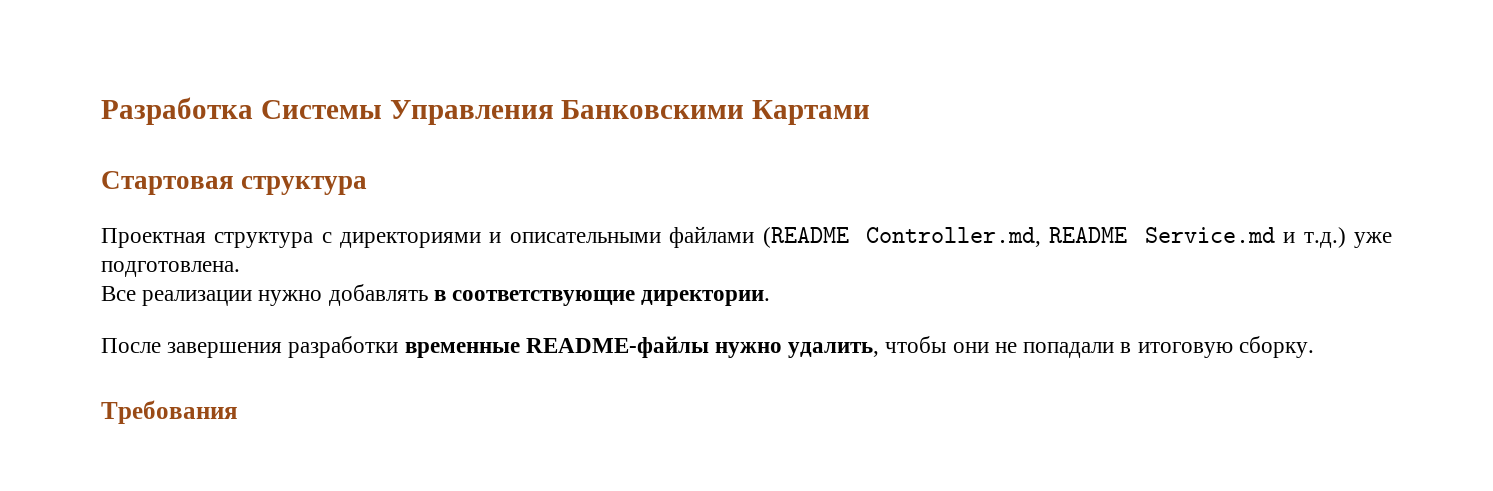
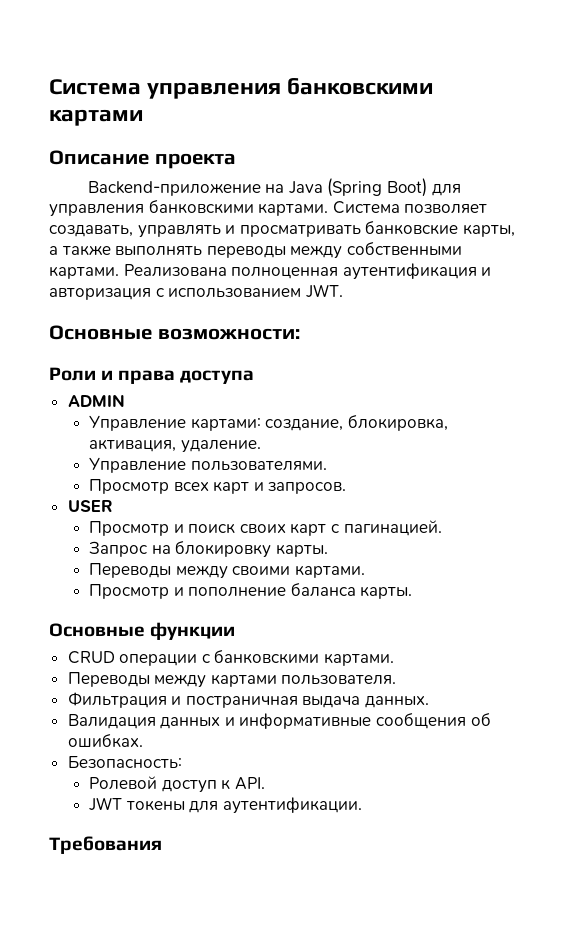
[101,97,871,125] [101,171,368,195] [101,226,1392,248] [101,261,240,277] [101,284,771,306] [101,336,1314,358] Разработка Системы Управления Банковскими Картами // Стартовая структура // Проектная структура с директориями и описательными файлами (README Controller.md, README Service.md и т.д.) уже подготовлена. // Все реализации нужно добавлять в соответствующие директории. // После завершения разработки временные README-файлы нужно удалить, чтобы они не попадали в итоговую сборку. -> [49,78,434,99] [49,109,143,126] [49,150,236,169] [87,178,461,197] [49,200,488,217] [49,221,515,238] [49,242,462,259] [49,263,492,280] [49,284,343,300] [49,325,300,340] [49,367,255,384] [67,394,125,407] [89,415,448,431] [89,439,261,453] [89,457,327,473] [89,479,347,494] [67,500,113,512] [89,520,442,536] [89,541,328,558] [89,563,365,579] [89,583,413,599] [49,622,236,640] [67,650,395,666] [67,672,397,688] [67,692,430,708] [67,713,491,729] [67,734,143,748] [67,756,182,768] [89,776,265,793] [89,797,362,814] Система управления банковскими картами // Описание проекта // Backend-приложение на Java (Spring Boot) для управления банковскими картами. Система позволяет создавать, управлять и просматривать банковские карты, а также выполнять переводы между собственными картами. Реализована полноценная аутентификация и авторизация с использованием JWT. // Основные возможности: // Роли и права доступа // ADMIN // Управление картами: создание, блокировка, активация, удаление. // Управление пользователями. // Просмотр всех карт и запросов. // USER // Просмотр и поиск своих карт с пагинацией. // Запрос на блокировку карты. // Переводы между своими картами. // Просмотр и пополнение баланса карты. // Основные функции // CRUD операции с банковскими картами. // Переводы между картами пользователя. // Фильтрация и постраничная выдача данных. // Валидация данных и информативные сообщения об ошибках. // Безопасность: // Ролевой доступ к API. // JWT токены для аутентификации.

